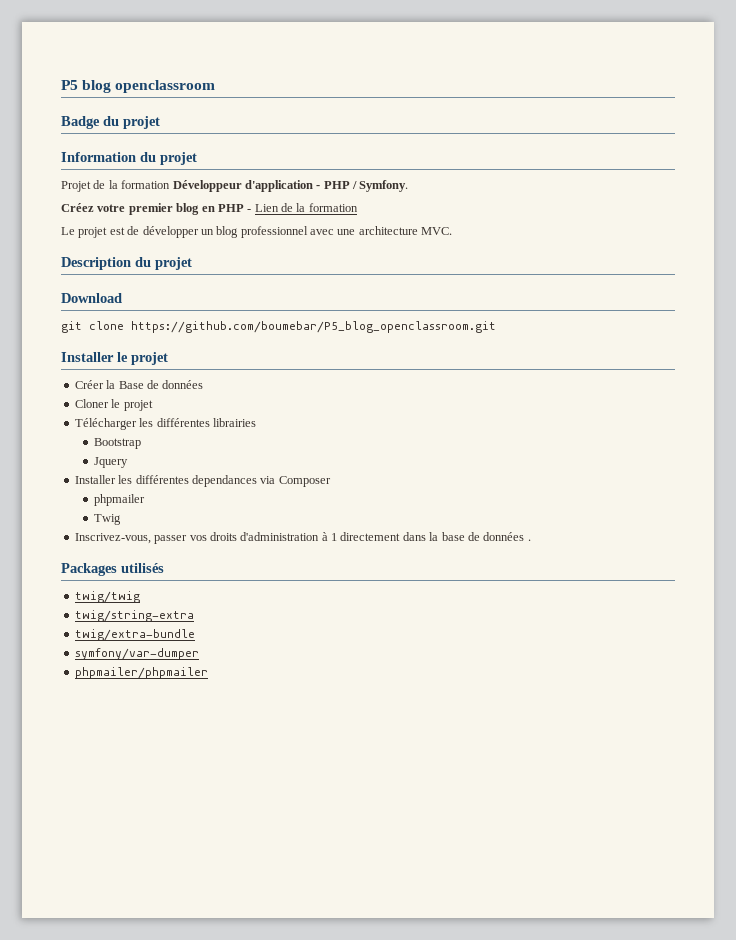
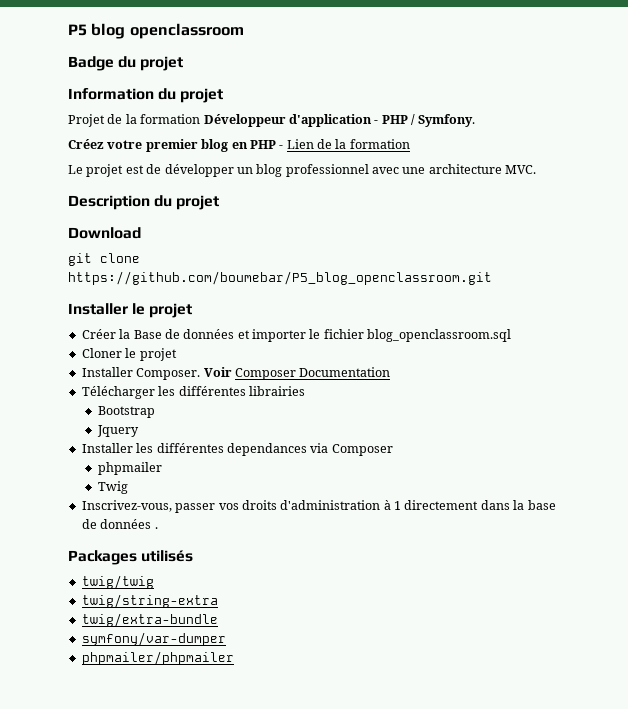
[74,399,153,411] // Cloner le projet -> [237,329,512,342] [81,348,177,361] [81,367,391,380] et importer le fichier blog_openclassroom.sql // Cloner le projet // Installer Composer. Voir Composer Documentation

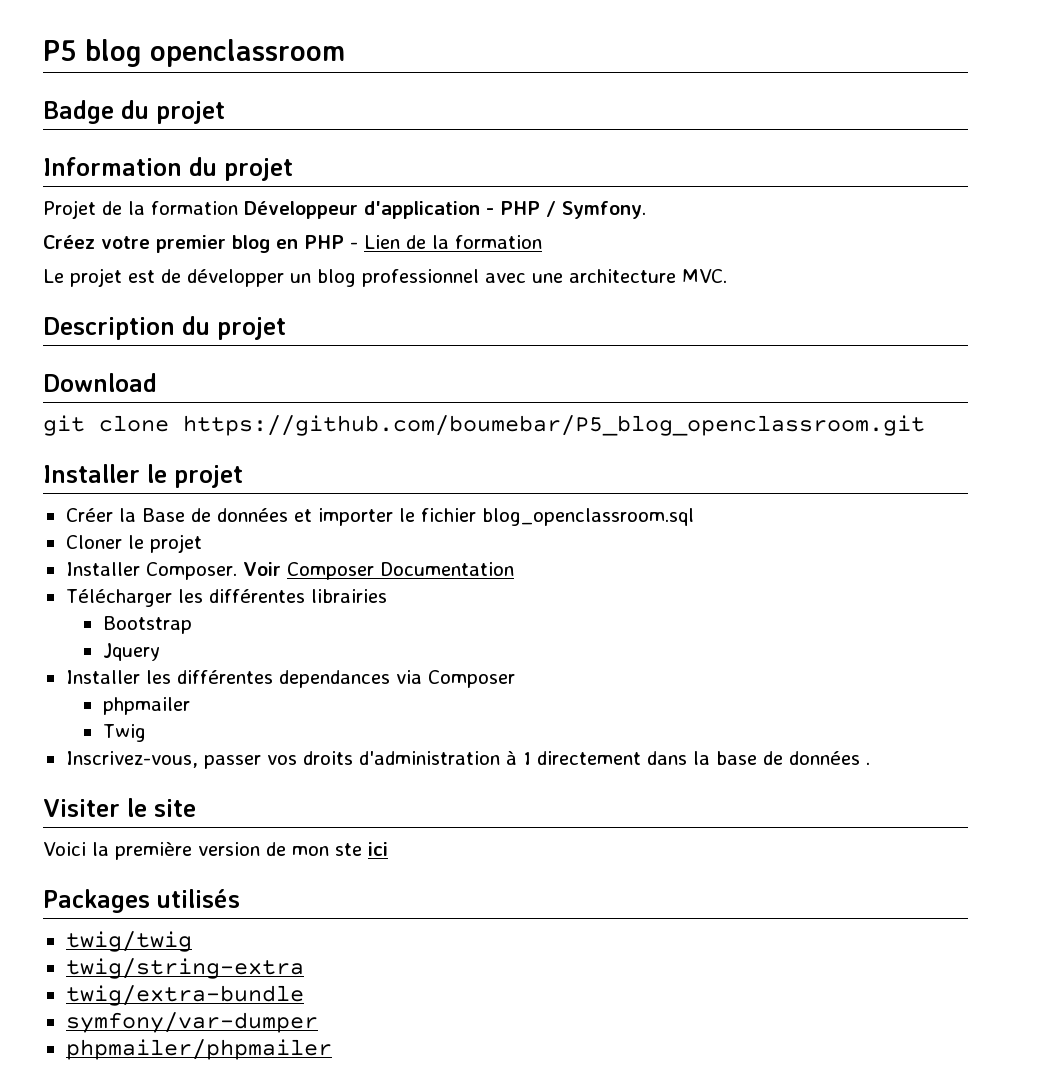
(158, 528) none -> [43,798,196,817] [43,842,388,860] // Visiter le site // Voici la première version de mon ste ici

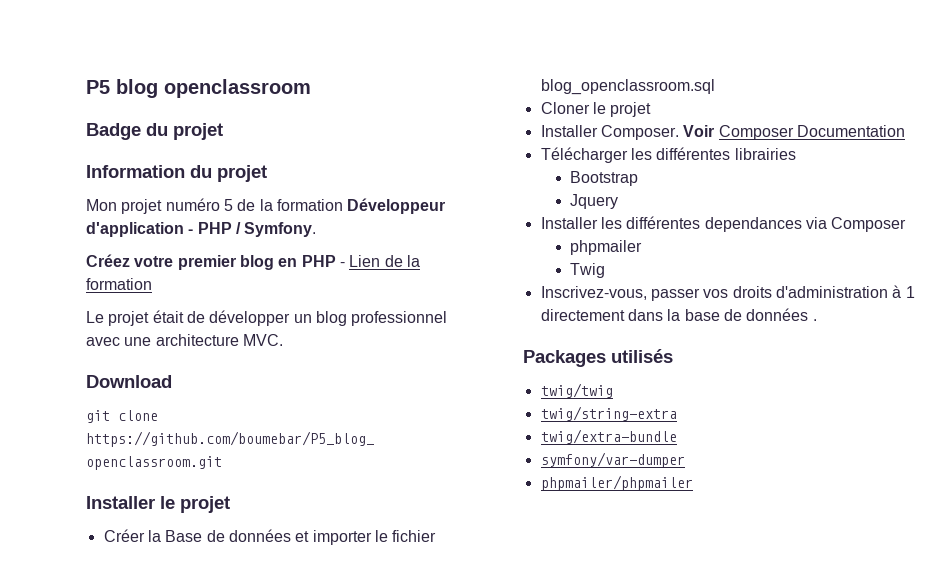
[43,200,96,219] Projet -> [86,198,233,214] Mon projet numéro 5
[128,270,155,283] est -> [152,310,184,323] était
[43,316,286,340] // Description du projet -> (283, 340) none
[43,798,196,817] [43,842,388,860] // Visiter le site // Voici la première version de mon ste ici -> (817, 320) none

